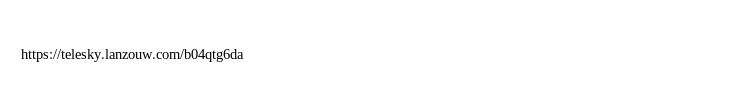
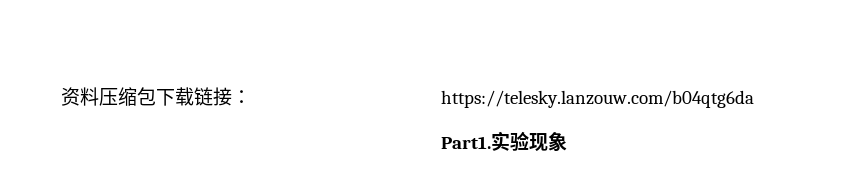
[21,49,244,62] https://telesky.lanzouw.com/b04qtg6da -> [61,87,754,108] [441,131,567,152] 资料压缩包下载链接：https://telesky.lanzouw.com/b04qtg6da // Part1.实验现象

